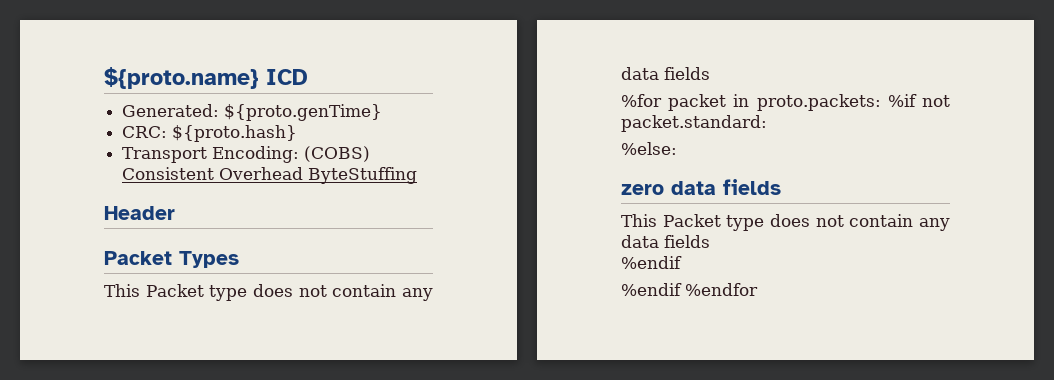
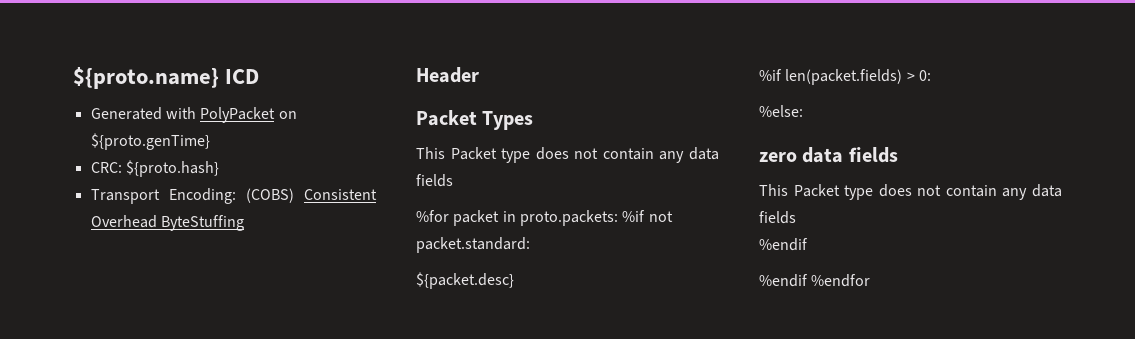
[122,104,220,117] Generated: -> [90,107,297,123] Generated with PolyPacket on
(767, 123) none -> [416,272,514,289] [759,69,931,85] // ${packet.desc} // %if len(packet.fields) > 0:

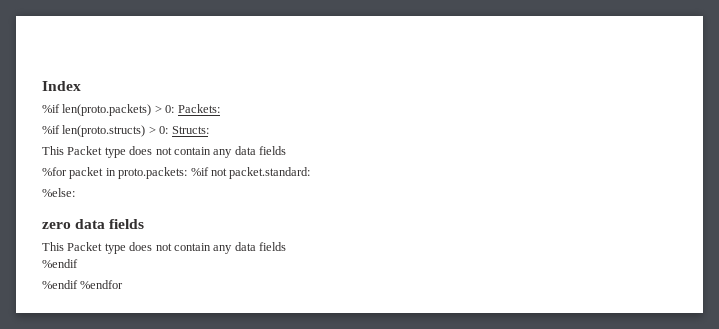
[73,67,260,89] [90,107,297,123] [90,133,210,150] [90,160,219,177] [90,188,377,204] [90,215,244,231] [416,67,479,83] [416,110,534,130] ${proto.name} ICD // Generated with PolyPacket on ${proto.genTime} // CRC: ${proto.hash} // Transport Encoding: (COBS) Consistent Overhead ByteStuffing // Header // Packet Types -> [42,81,81,91] [42,104,220,116] [42,125,209,137] Index // %if len(proto.packets) > 0: Packets: // %if len(proto.structs) > 0: Structs:
[416,272,514,289] [759,69,931,85] // ${packet.desc} // %if len(packet.fields) > 0: -> (311, 173) none

